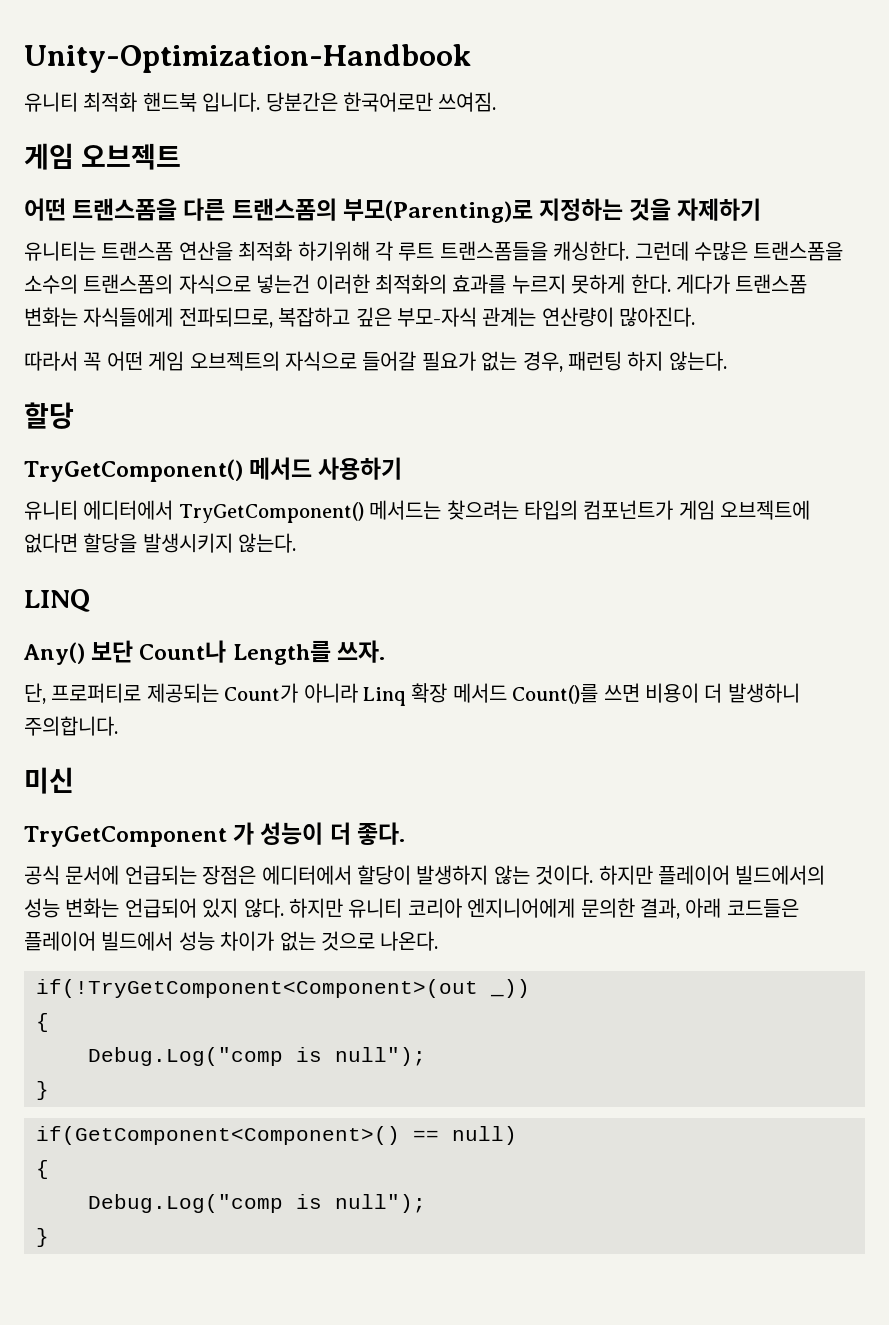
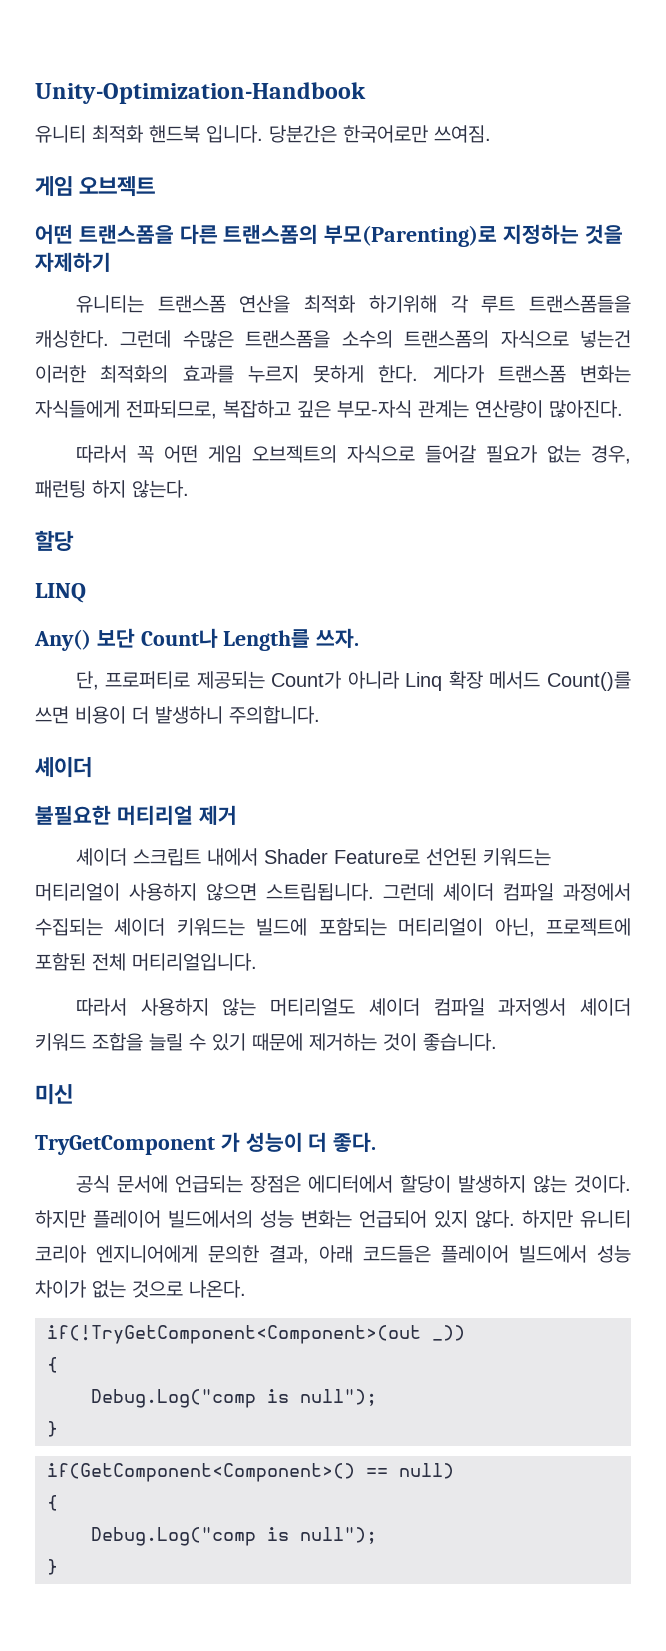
[24,457,403,482] [24,500,811,523] [24,533,297,553] // TryGetComponent() 메서드 사용하기 // 유니티 에디터에서 TryGetComponent() 메서드는 찾으려는 타입의 컴포넌트가 게임 오브젝트에 없다면 할당을 발생시키지 않는다. -> (74, 541) none
(118, 726) none -> [35,757,92,778] [35,805,237,825] [75,848,551,866] [35,883,631,901] [35,918,631,937] [35,953,257,971] [75,998,631,1016] [35,1033,497,1051] // 셰이더 // 불필요한 머티리얼 제거 // 셰이더 스크립트 내에서 Shader Feature로 선언된 키워드는 머티리얼이 사용하지 않으면 스트립됩니다. 그런데 셰이더 컴파일 과정에서 수집되는 셰이더 키워드는 빌드에 포함되는 머티리얼이 아닌, 프로젝트에 포함된 전체 머티리얼입니다. // 따라서 사용하지 않는 머티리얼도 셰이더 컴파일 과저엥서 셰이더 키워드 조합을 늘릴 수 있기 때문에 제거하는 것이 좋습니다.

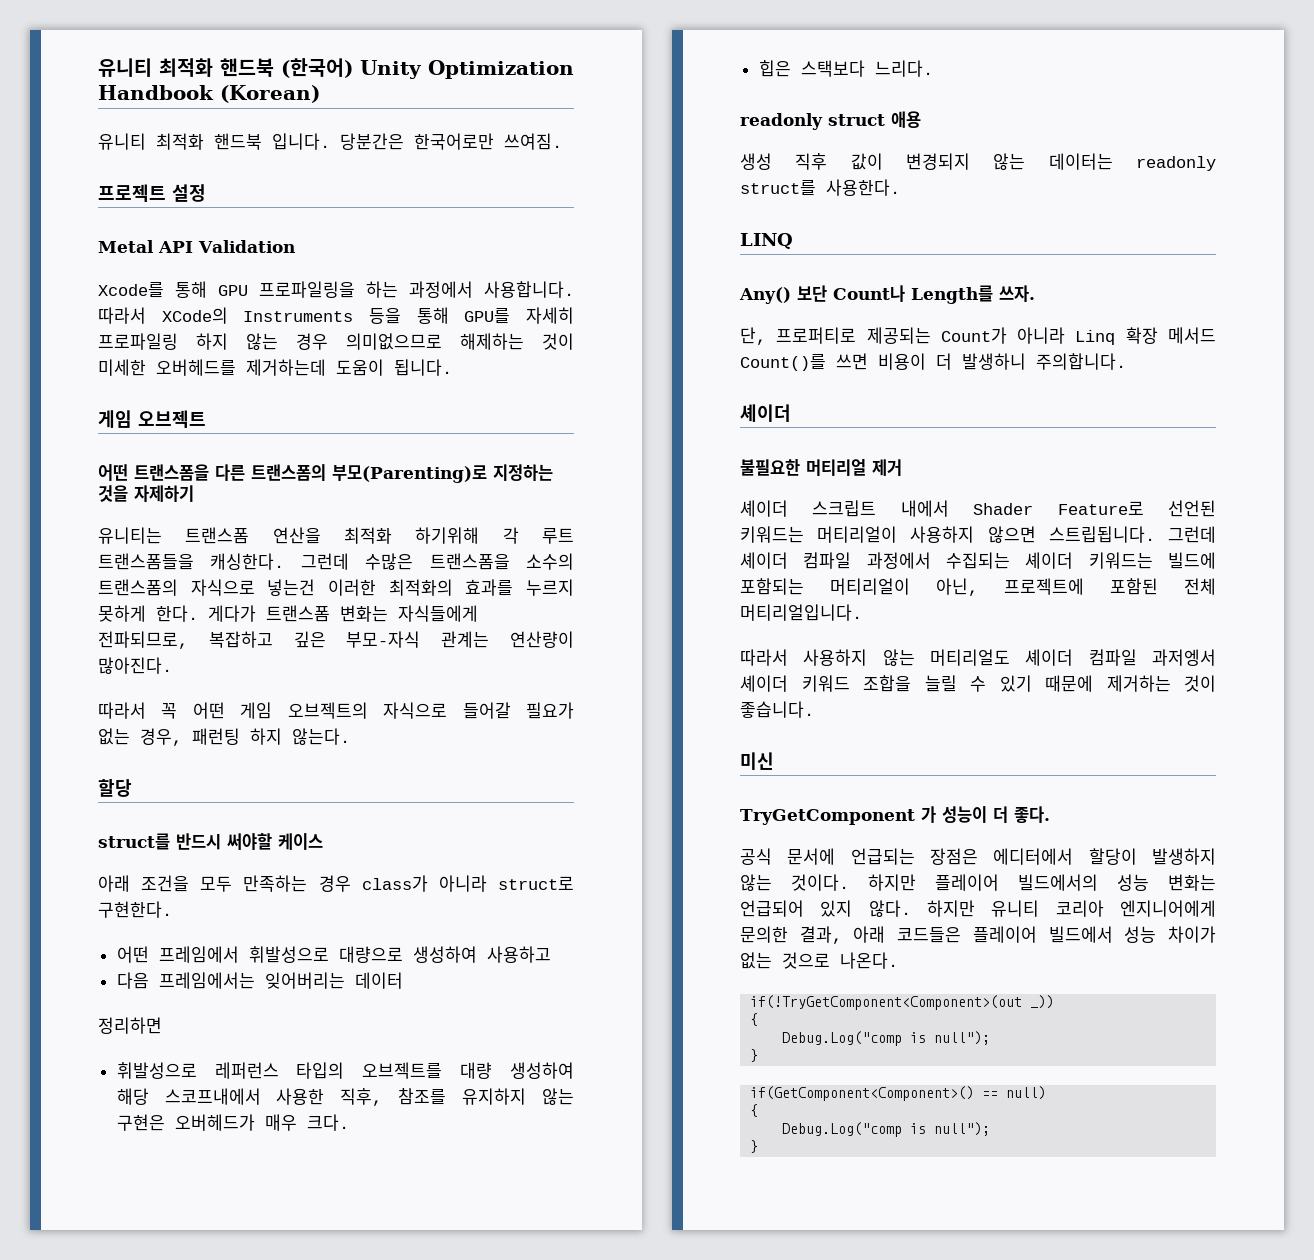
[35,82,366,104] Unity-Optimization-Handbook -> [98,58,574,79] [98,85,320,103] 유니티 최적화 핸드북 (한국어) Unity Optimization Handbook (Korean)
(491, 134) none -> [98,184,206,202] [98,240,295,253] [98,281,574,298] [98,307,574,324] [98,333,574,350] [98,359,452,376] // 프로젝트 설정 // Metal API Validation // Xcode를 통해 GPU 프로파일링을 하는 과정에서 사용합니다. 따라서 XCode의 Instruments 등을 통해 GPU를 자세히 프로파일링 하지 않는 경우 의미없으므로 해제하는 것이 미세한 오버헤드를 제거하는데 도움이 됩니다.
(74, 541) none -> [98,833,323,850] [98,875,574,892] [98,901,172,918] [116,946,551,963] [116,972,403,989] [98,1017,162,1034] [116,1062,574,1079] [116,1088,574,1106] [116,1114,349,1131] [758,60,933,77] [740,111,921,130] [740,153,1216,171] [740,179,900,196] // struct를 반드시 써야할 케이스 // 아래 조건을 모두 만족하는 경우 class가 아니라 struct로 구현한다. // 어떤 프레임에서 휘발성으로 대량으로 생성하여 사용하고 // 다음 프레임에서는 잊어버리는 데이터 // 정리하면 // 휘발성으로 레퍼런스 타입의 오브젝트를 대량 생성하여 해당 스코프내에서 사용한 직후, 참조를 유지하지 않는 구현은 오버헤드가 매우 크다. // 힙은 스택보다 느리다. // readonly struct 애용 // 생성 직후 값이 변경되지 않는 데이터는 readonly struct를 사용한다.

